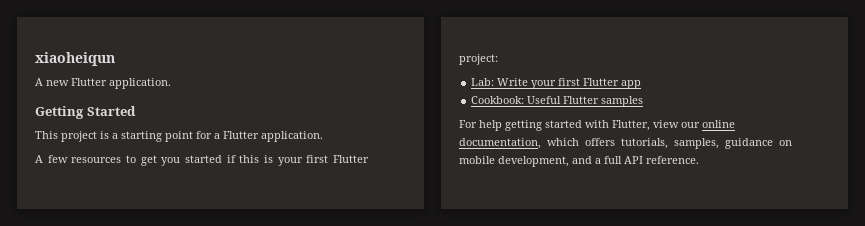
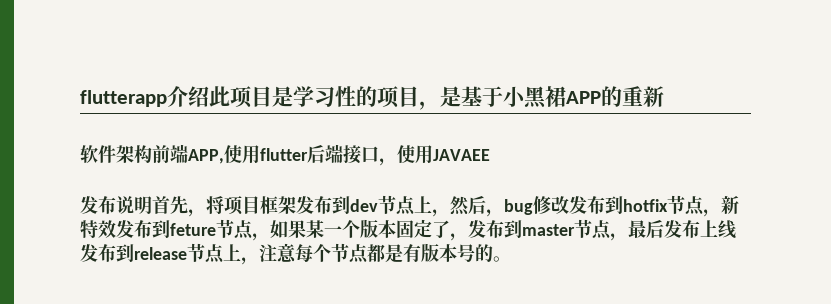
[35,52,115,66] [35,78,171,89] [35,106,136,119] [35,131,323,142] [35,155,369,166] [459,54,498,65] [471,78,642,89] [471,96,644,107] [459,120,735,131] [459,138,792,149] [459,156,699,167] xiaoheiqun // A new Flutter application. // Getting Started // This project is a starting point for a Flutter application. // A few resources to get you started if this is your first Flutter project: // Lab: Write your first Flutter app // Cookbook: Useful Flutter samples // For help getting started with Flutter, view our online documentation, which offers tutorials, samples, guidance on mobile development, and a full API reference. -> [80,86,664,110] [80,144,490,166] [80,195,739,217] [80,219,736,241] [80,243,511,265] flutterapp介绍此项目是学习性的项目，是基于小黑裙APP的重新 // 软件架构前端APP,使用flutter后端接口，使用JAVAEE // 发布说明首先，将项目框架发布到dev节点上，然后，bug修改发布到hotfix节点，新特效发布到feture节点，如果某一个版本固定了，发布到master节点，最后发布上线发布到release节点上，注意每个节点都是有版本号的。

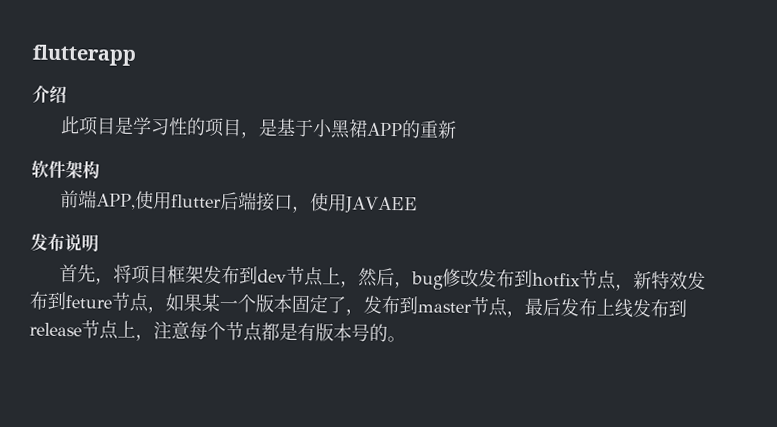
(167, 98) none -> (137, 55) //
(209, 96) none -> (67, 94) //
(152, 154) none -> (100, 169) //
(152, 205) none -> (99, 243) //

